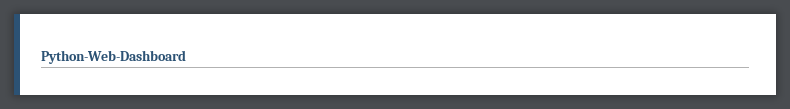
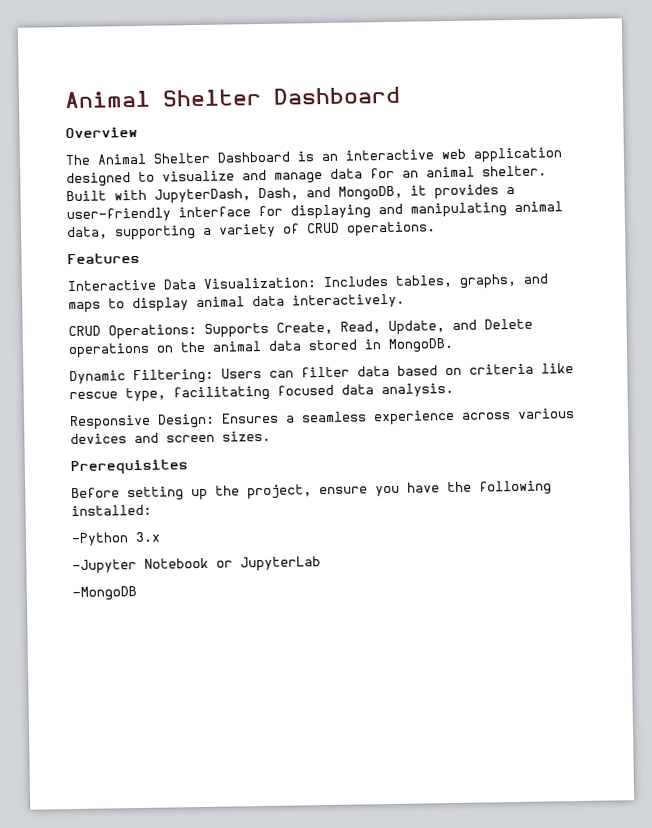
[41,50,186,64] Python-Web-Dashboard -> [64,86,401,109] [65,126,138,139] [65,147,563,166] [66,165,547,188] [66,184,515,204] [66,201,563,223] [66,221,436,241] [67,252,140,265] [67,273,548,292] [68,293,405,314] [68,318,533,340] [68,337,454,359] [69,363,574,385] [69,382,454,403] [70,408,575,431] [70,430,271,445] [70,459,188,476] [71,480,552,502] [71,504,152,517] [71,531,161,547] [72,556,321,575] [72,586,137,602] Animal Shelter Dashboard // Overview // The Animal Shelter Dashboard is an interactive web application designed to visualize and manage data for an animal shelter. Built with JupyterDash, Dash, and MongoDB, it provides a user-friendly interface for displaying and manipulating animal data, supporting a variety of CRUD operations. // Features // Interactive Data Visualization: Includes tables, graphs, and maps to display animal data interactively. // CRUD Operations: Supports Create, Read, Update, and Delete operations on the animal data stored in MongoDB. // Dynamic Filtering: Users can filter data based on criteria like rescue type, facilitating focused data analysis. // Responsive Design: Ensures a seamless experience across various devices and screen sizes. // Prerequisites // Before setting up the project, ensure you have the following installed: // -Python 3.x // -Jupyter Notebook or JupyterLab // -MongoDB

